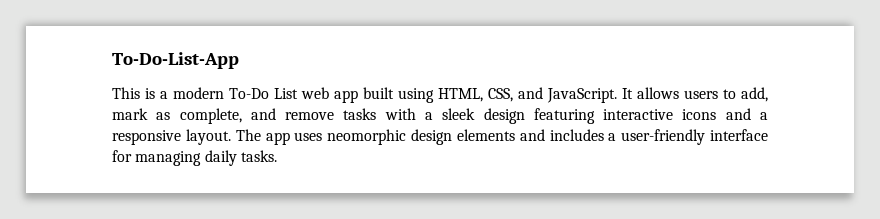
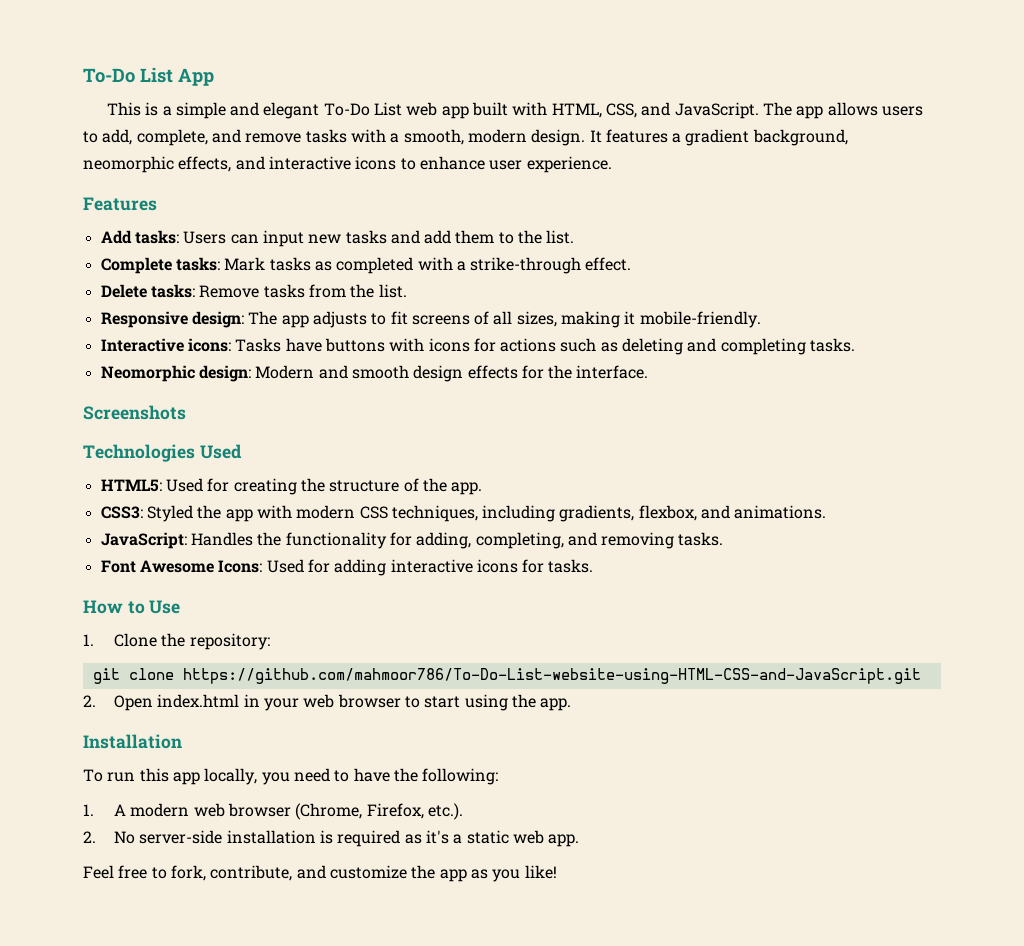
[112,52,239,69] To-Do-List-App -> [83,67,214,86] To-Do List App
[173,87,224,99] modern -> [175,102,320,119] simple and elegant
[398,88,434,103] using -> [512,102,548,116] with
[622,88,633,99] It -> [762,102,824,119] The app
[112,108,171,120] mark as -> (133, 137) none
[442,108,769,124] [112,129,768,145] [112,150,277,166] sleek design featuring interactive icons and a responsive layout. The app uses neomorphic design elements and includes a user-friendly interface for managing daily tasks. -> [403,129,848,146] [83,156,612,173] [83,197,157,211] [100,230,575,247] [100,257,632,274] [100,284,407,298] [100,311,761,328] [100,338,856,355] [100,365,649,382] [83,405,186,420] [83,444,242,462] [100,478,483,495] [100,505,827,522] [100,532,724,549] [100,559,594,576] [83,600,181,614] [83,633,270,650] [92,668,921,684] [83,694,572,711] [83,734,182,749] [83,768,499,785] [83,803,464,820] [83,830,580,847] [83,865,557,882] smooth, modern design. It features a gradient background, neomorphic effects, and interactive icons to enhance user experience. // Features // Add tasks: Users can input new tasks and add them to the list. // Complete tasks: Mark tasks as completed with a strike-through effect. // Delete tasks: Remove tasks from the list. // Responsive design: The app adjusts to fit screens of all sizes, making it mobile-friendly. // Interactive icons: Tasks have buttons with icons for actions such as deleting and completing tasks. // Neomorphic design: Modern and smooth design effects for the interface. // Screenshots // Technologies Used // HTML5: Used for creating the structure of the app. // CSS3: Styled the app with modern CSS techniques, including gradients, flexbox, and animations. // JavaScript: Handles the functionality for adding, completing, and removing tasks. // Font Awesome Icons: Used for adding interactive icons for tasks. // How to Use // 1. Clone the repository: // git clone https://github.com/mahmoor786/To-Do-List-website-using-HTML-CSS-and-JavaScript.git // 2. Open index.html in your web browser to start using the app. // Installation // To run this app locally, you need to have the following: // 1. A modern web browser (Chrome, Firefox, etc.). // 2. No server-side installation is required as it's a static web app. // Feel free to fork, contribute, and customize the app as you like!

